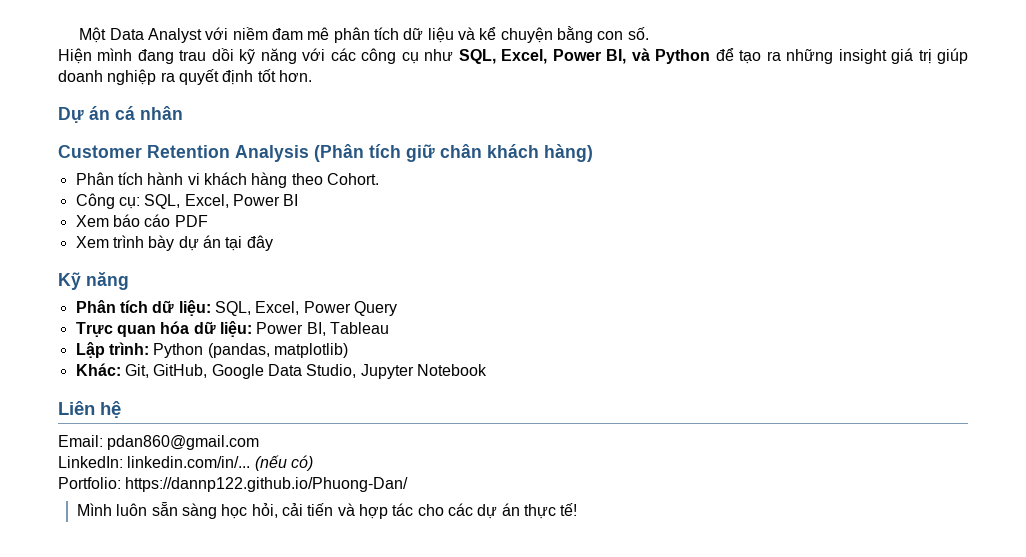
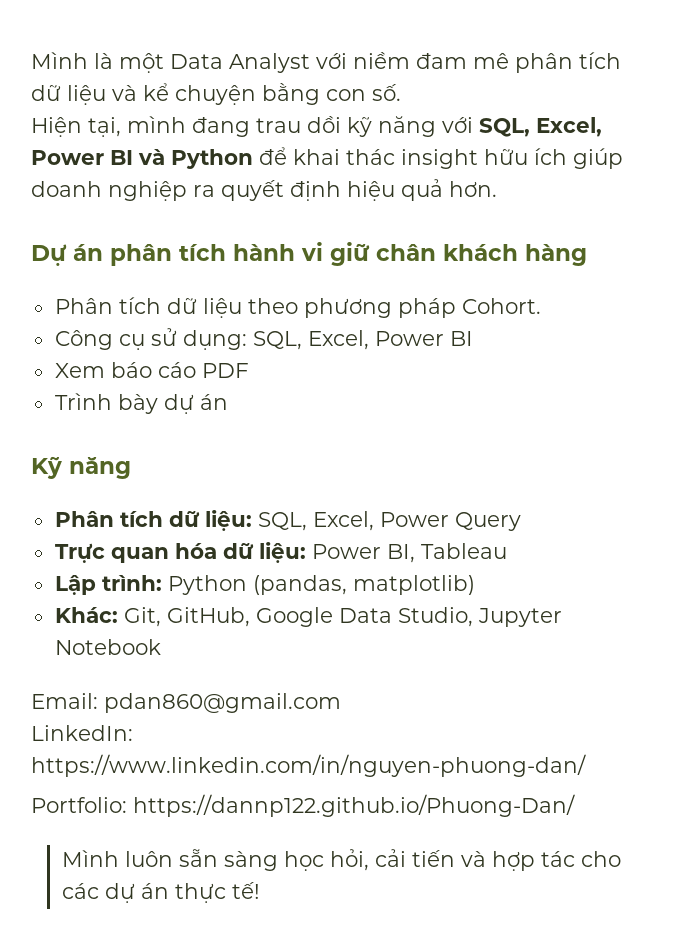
[79,27,107,43] Một -> [31,52,164,73] Mình là một
(92, 56) none -> [88,117,121,137] tại,
[330,48,627,64] các công cụ như SQL, Excel, Power BI, -> [479,117,602,137] [31,150,133,165] SQL, Excel, Power BI
[739,48,932,64] tạo ra những insight giá trị -> [293,148,567,169] khai thác insight hữu ích
[257,69,276,82] tốt -> [347,179,443,201] hiệu quả
[115,106,183,120] [58,144,401,162] cá nhân // Customer Retention Analysis (Phân tích -> [110,242,323,266] phân tích hành vi
[544,144,593,162] [75,172,323,188] hàng) // Phân tích hành vi khách hàng theo -> [525,244,587,266] [54,297,456,318] hàng // Phân tích dữ liệu theo phương pháp
[118,197,140,209] cụ: -> [118,328,247,350] cụ sử dụng:
[75,235,144,248] Xem trình -> [54,393,112,410] Trình
[225,235,273,251] tại đây -> (228, 402) none
[58,401,121,418] // Liên hệ -> (161, 647) none
[127,455,313,471] linkedin.com/in/... (nếu có) -> [31,754,586,777] https://www.linkedin.com/in/nguyen-phuong-dan/

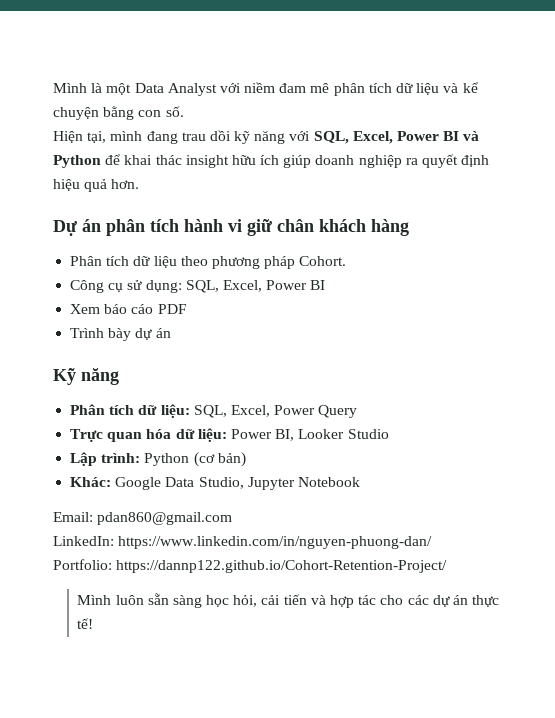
[420,543,507,559] Tableau -> [298,429,389,439] Looker Studio
[252,575,475,595] (pandas, matplotlib) -> [193,452,246,467] (cơ bản)
[123,607,250,627] Git, GitHub, -> (112, 482) none
[133,794,575,817] https://dannp122.github.io/Phuong-Dan/ -> [116,560,448,573] https://dannp122.github.io/Cohort-Retention-Project/

